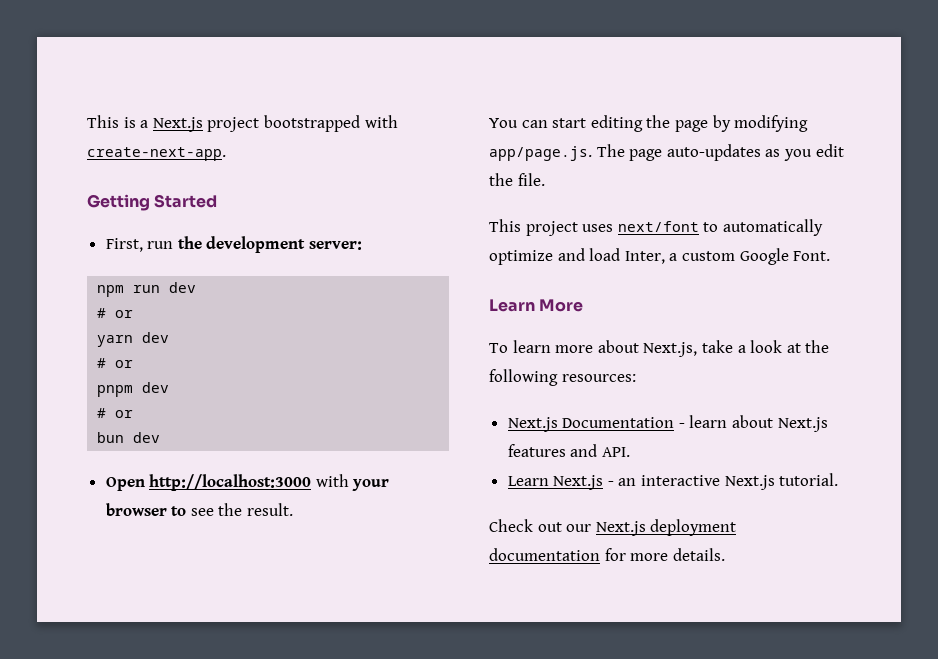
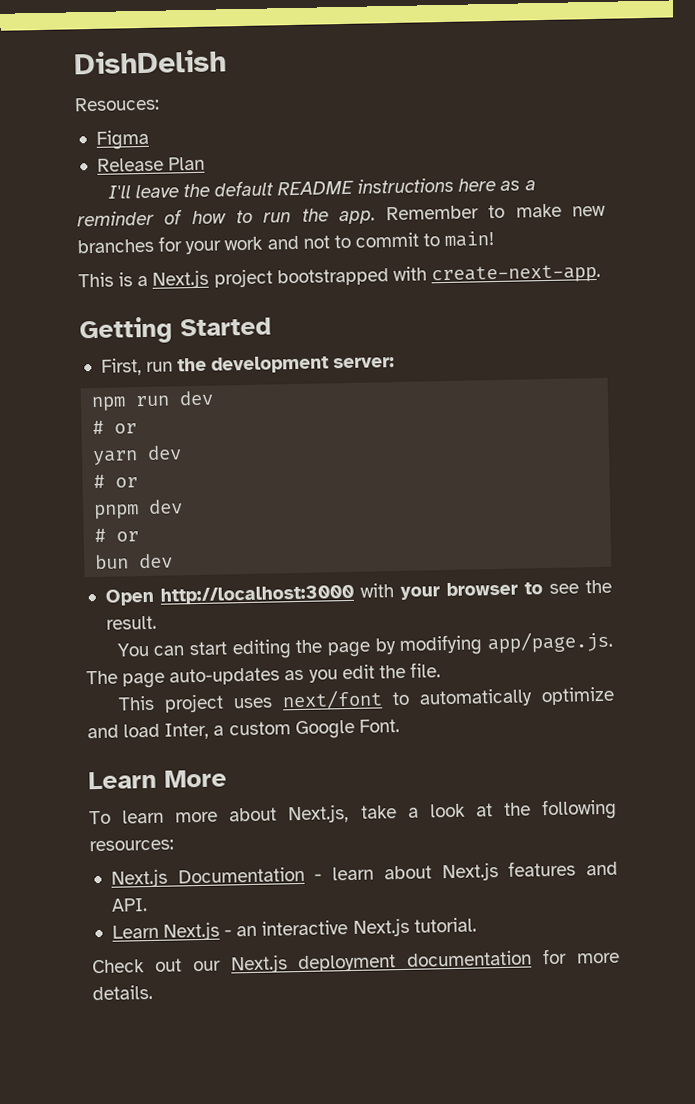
(87, 121) none -> [74,49,227,75] [74,96,160,112] [95,129,149,150] [96,156,206,172] [107,177,536,199] [77,203,606,227] [77,231,495,255] DishDelish // Resouces: // Figma // Release Plan // I'll leave the default README instructions here as a reminder of how to run the app. Remember to make new branches for your work and not to commit to main! //

